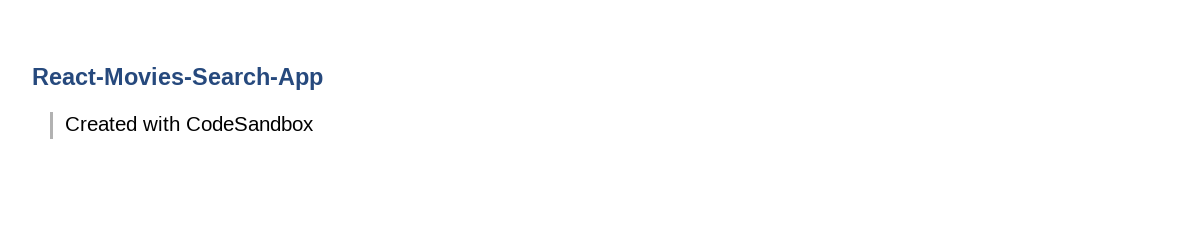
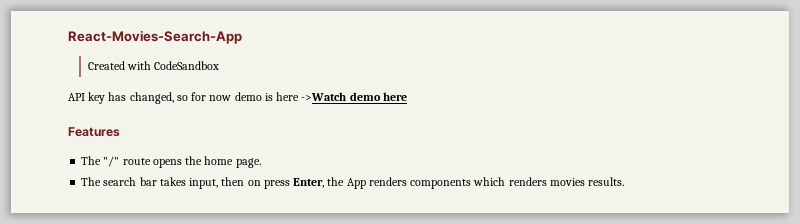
(314, 123) none -> [68,92,407,104] [68,127,120,137] [81,156,261,168] [81,177,625,189] // API key has changed, so for now demo is here ->Watch demo here // Features // The "/" route opens the home page. // The search bar takes input, then on press Enter, the App renders components which renders movies results.

